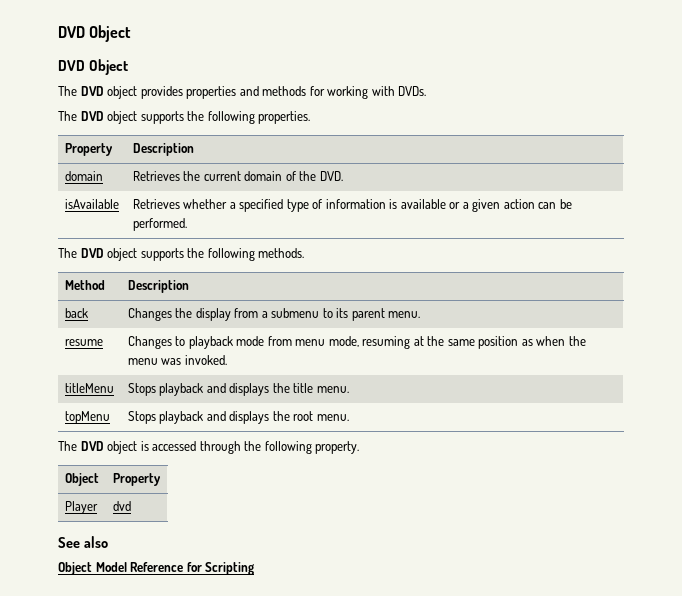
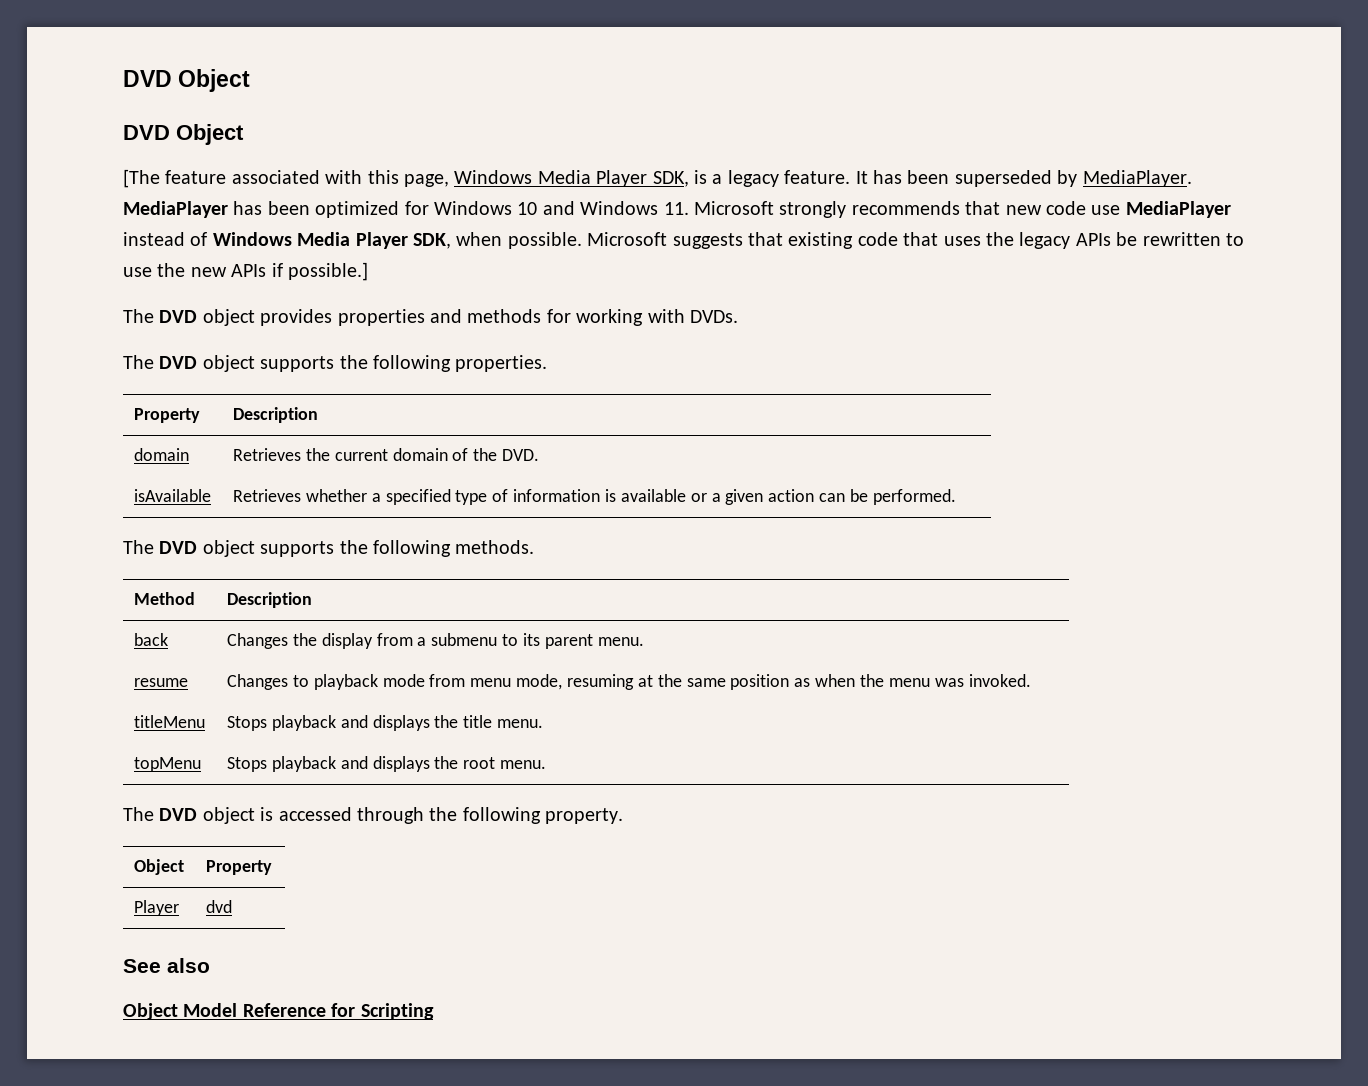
(129, 67) none -> [123,169,1192,188] [123,201,1231,218] [123,232,1244,249] [123,262,368,281] // [The feature associated with this page, Windows Media Player SDK, is a legacy feature. It has been superseded by MediaPlayer. MediaPlayer has been optimized for Windows 10 and Windows 11. Microsoft strongly recommends that new code use MediaPlayer instead of Windows Media Player SDK, when possible. Microsoft suggests that existing code that uses the legacy APIs be rewritten to use the new APIs if possible.]

